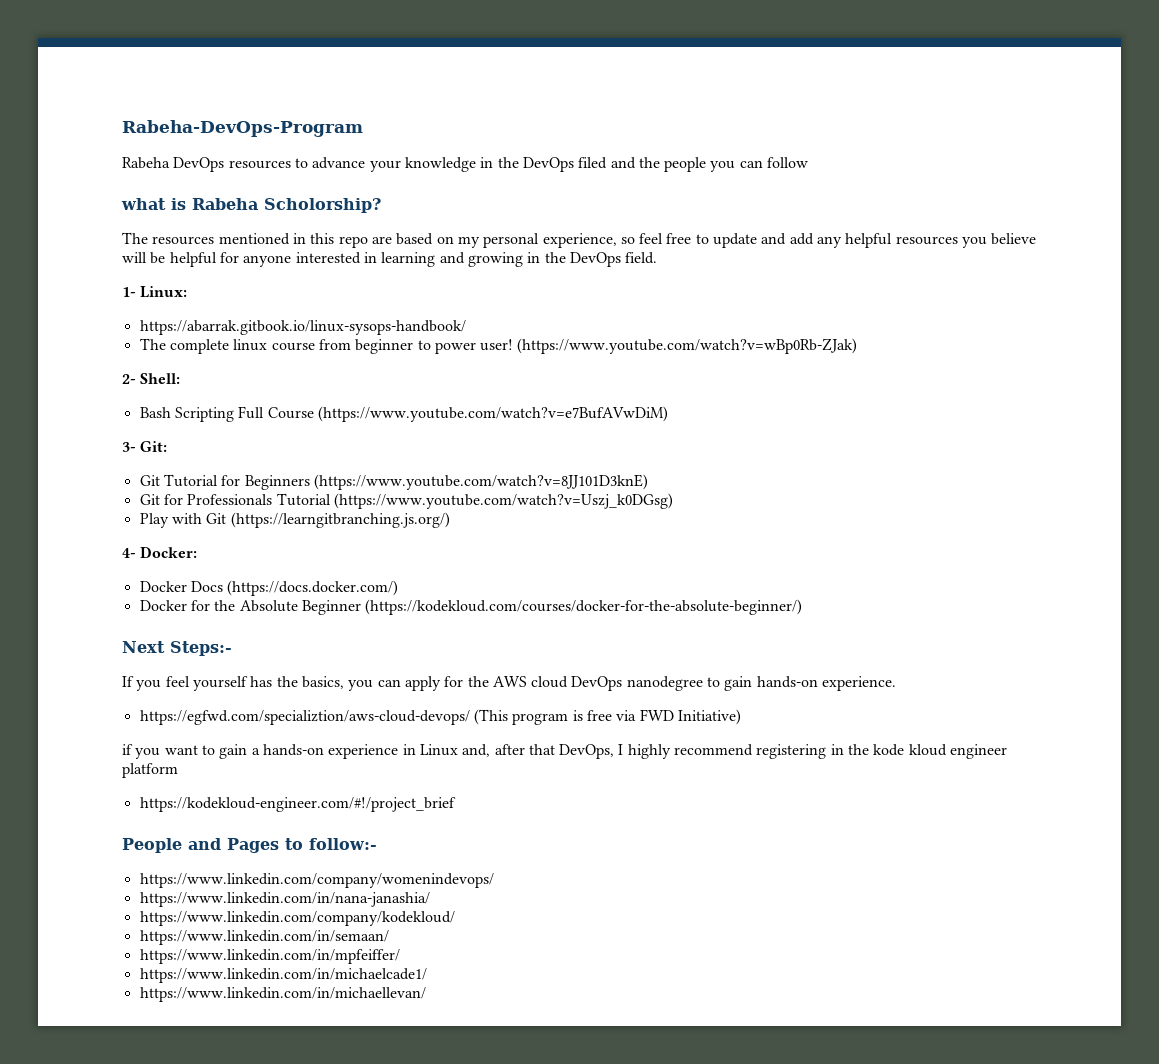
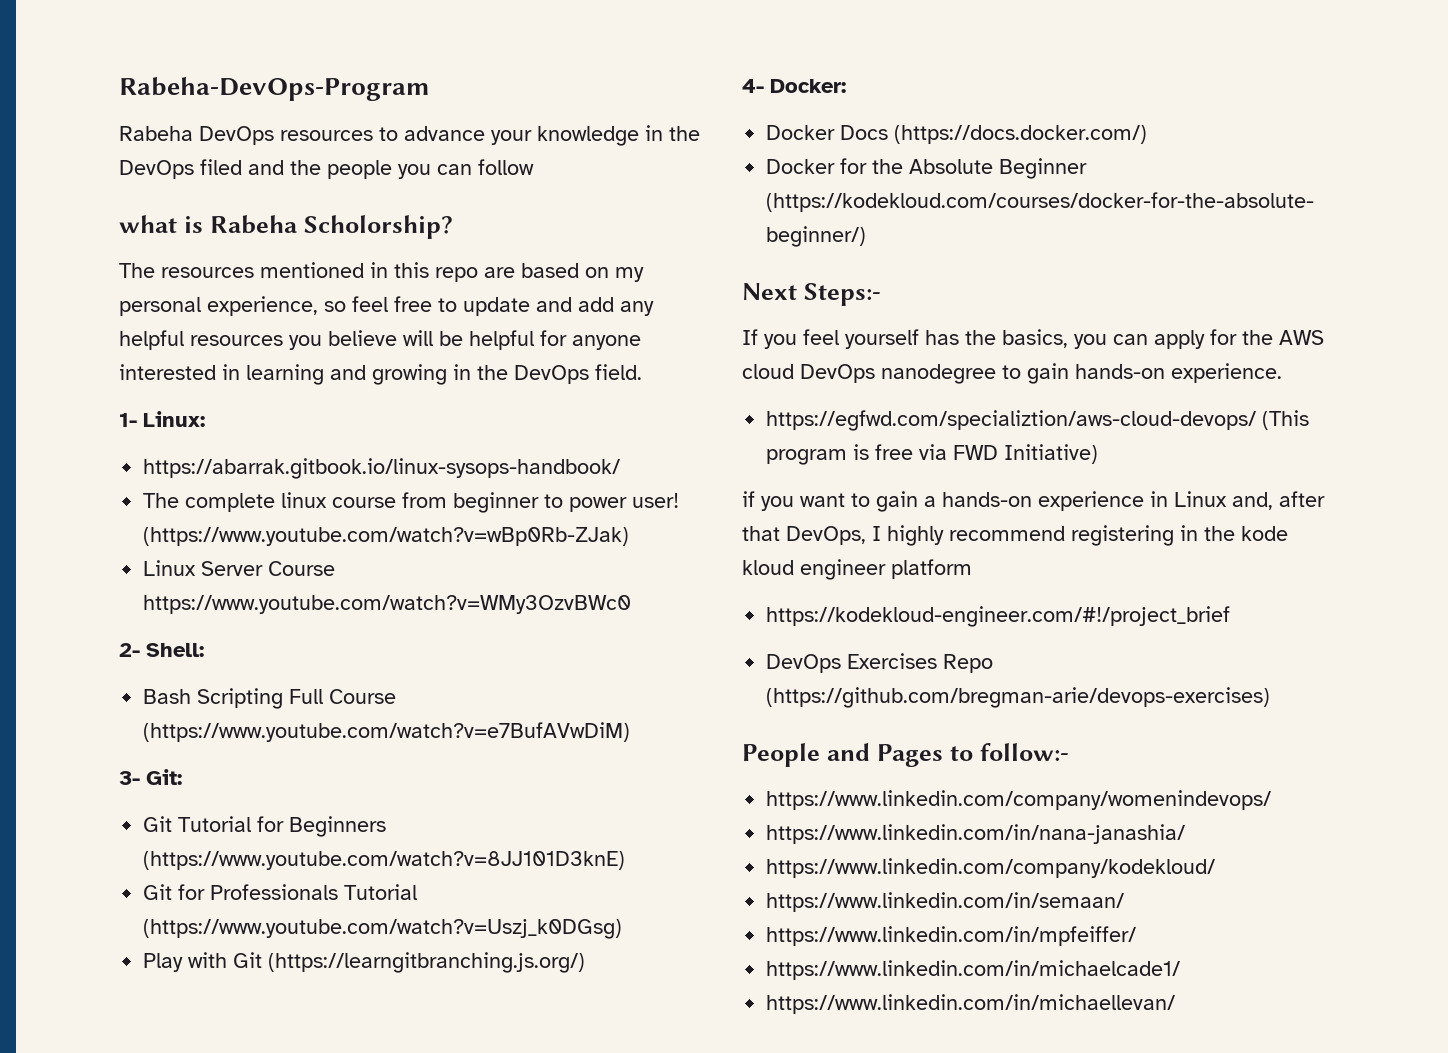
(858, 346) none -> [143,560,336,576] [143,595,632,614] // Linux Server Course https://www.youtube.com/watch?v=WMy3OzvBWc0
(456, 804) none -> [766,653,994,673] [766,687,1271,708] // DevOps Exercises Repo (https://github.com/bregman-arie/devops-exercises)

